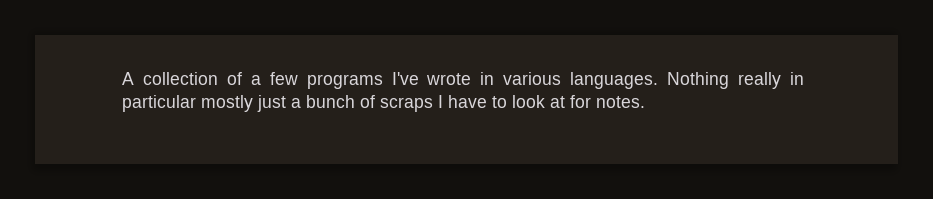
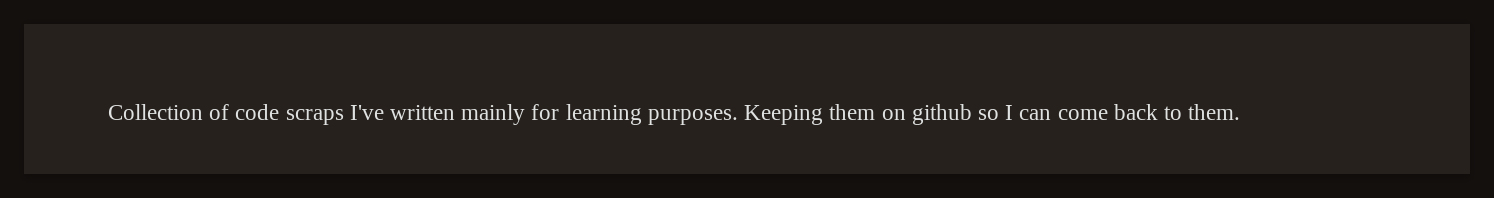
[122,72,804,89] [122,95,645,112] A collection of a few programs I've wrote in various languages. Nothing really in particular mostly just a bunch of scraps I have to look at for notes. -> [108,104,1241,125] Collection of code scraps I've written mainly for learning purposes. Keeping them on github so I can come back to them.

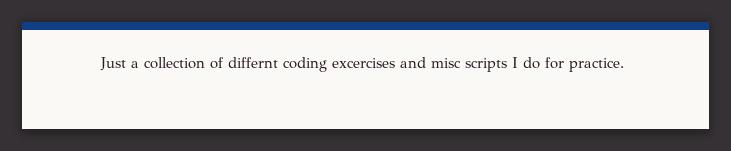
[108,104,1241,125] Collection of code scraps I've written mainly for learning purposes. Keeping them on github so I can come back to them. -> [100,57,624,72] Just a collection of differnt coding excercises and misc scripts I do for practice.

